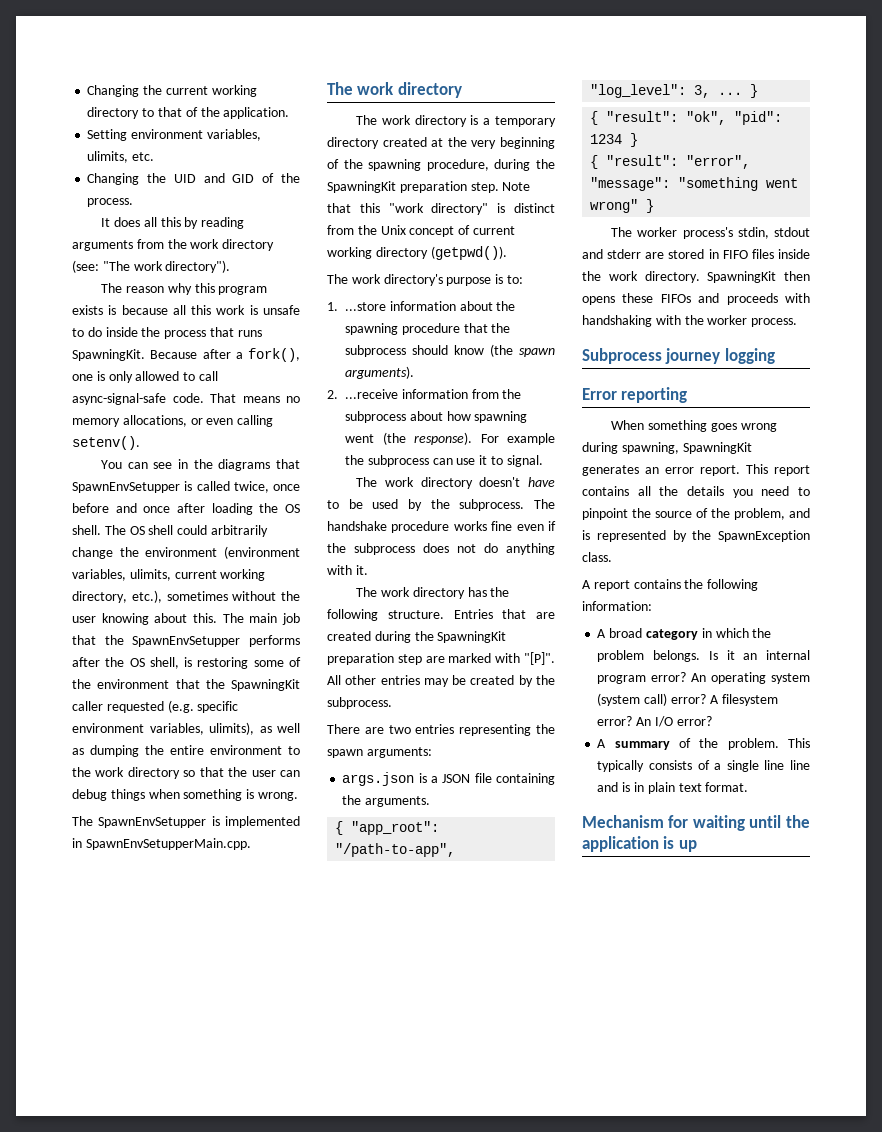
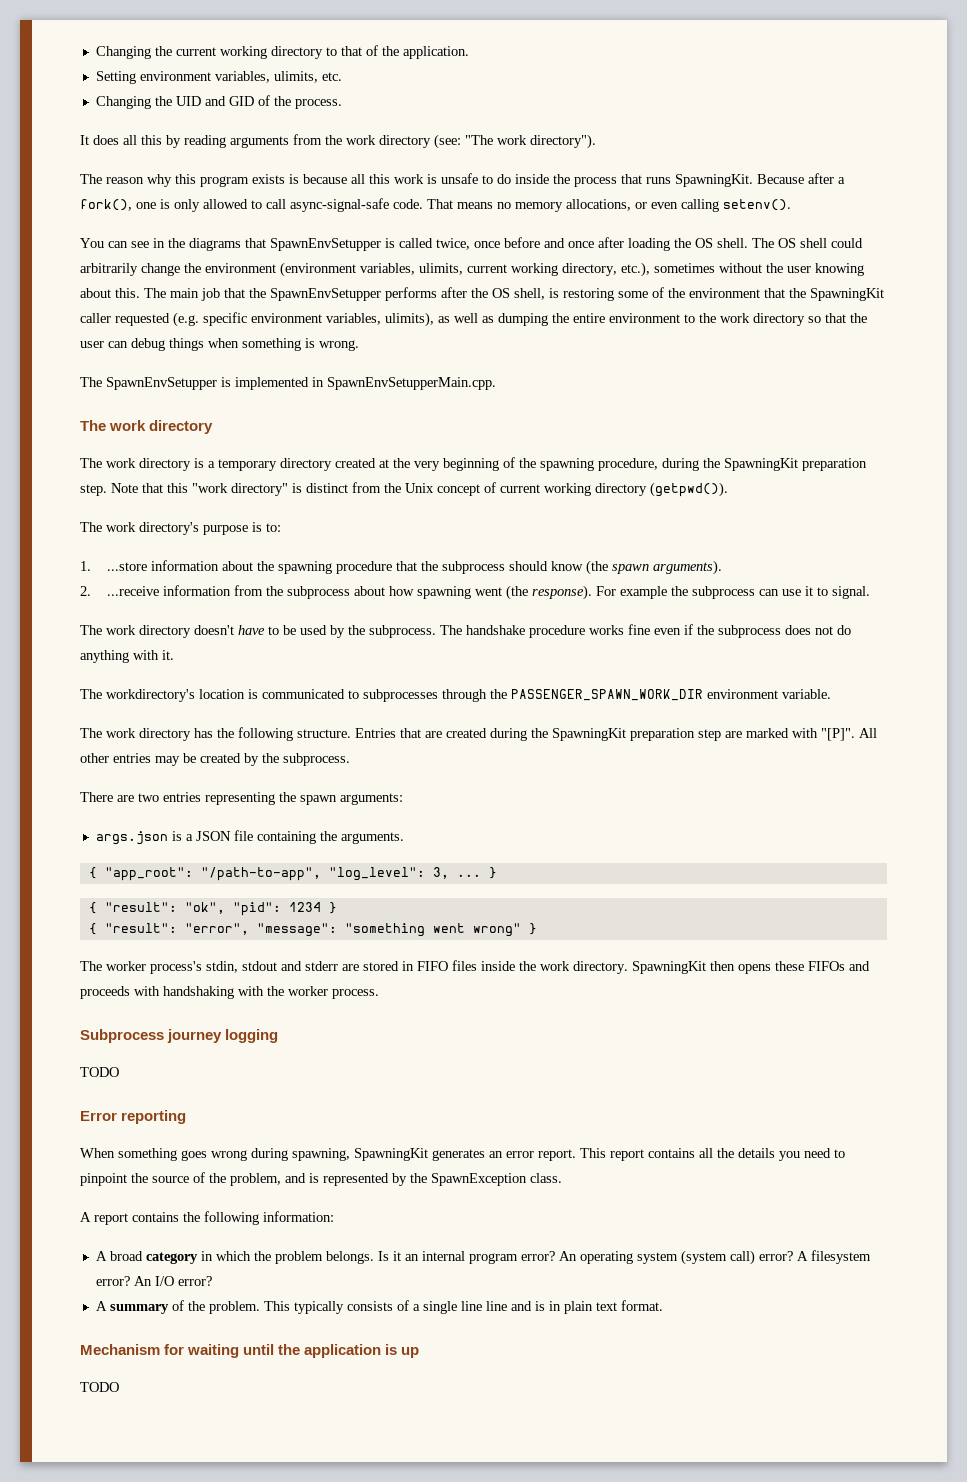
(368, 570) none -> [80,689,831,702] // The workdirectory's location is communicated to subprocesses through the PASSENGER_SPAWN_WORK_DIR environment variable.
(775, 356) none -> [80,1067,119,1077] // TODO
(697, 846) none -> [80,1382,119,1392] // TODO

